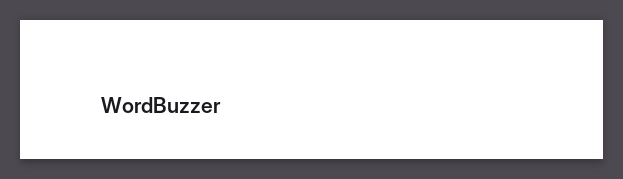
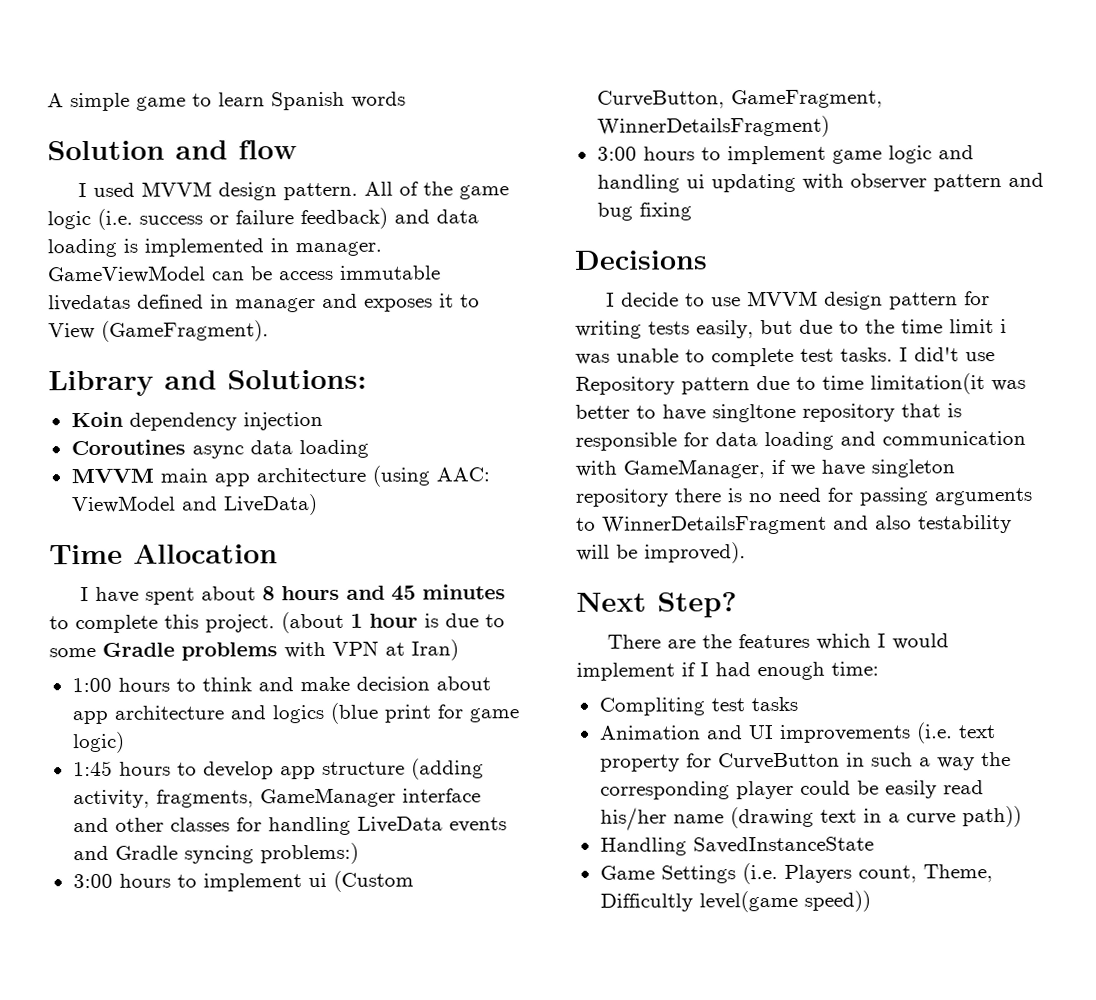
[101,97,221,113] WordBuzzer -> [47,91,406,112] [47,140,297,161] [78,181,510,201] [47,207,479,230] [47,238,382,258] [47,265,441,284] [48,293,480,313] [48,320,269,342] [48,369,367,397] [70,411,323,431] [70,439,369,459] [70,465,490,487] [70,494,318,516] [49,544,278,565] [80,584,507,605] [49,611,505,634] [49,639,459,661] [71,676,491,693] [71,702,519,725] [72,731,125,754] [72,758,484,780] [72,787,481,809] [72,816,507,836] [72,842,359,865] [72,870,414,892] [596,89,883,109] [596,115,830,138] [596,145,974,165] [596,172,1044,193] [596,202,692,221] [574,250,707,270] [606,290,991,310] [575,318,1007,339] [575,347,995,367] [575,373,1026,395] [575,403,962,423] [575,430,1026,451] [575,459,955,479] [575,487,1033,507] [576,514,1012,535] [576,542,746,564] [576,592,737,618] [607,633,950,650] [576,661,879,681] [598,696,798,716] [598,722,996,744] [599,751,1011,772] [599,780,984,800] [599,805,1022,831] [599,836,874,856] [599,863,993,885] [599,890,871,913] A simple game to learn Spanish words // Solution and flow // I used MVVM design pattern. All of the game logic (i.e. success or failure feedback) and data loading is implemented in manager. GameViewModel can be access immutable livedatas defined in manager and exposes it to View (GameFragment). // Library and Solutions: // Koin dependency injection // Coroutines async data loading // MVVM main app architecture (using AAC: ViewModel and LiveData) // Time Allocation // I have spent about 8 hours and 45 minutes to complete this project. (about 1 hour is due to some Gradle problems with VPN at Iran) // 1:00 hours to think and make decision about app architecture and logics (blue print for game logic) // 1:45 hours to develop app structure (adding activity, fragments, GameManager interface and other classes for handling LiveData events and Gradle syncing problems:) // 3:00 hours to implement ui (Custom CurveButton, GameFragment, WinnerDetailsFragment) // 3:00 hours to implement game logic and handling ui updating with observer pattern and bug fixing // Decisions // I decide to use MVVM design pattern for writing tests easily, but due to the time limit i was unable to complete test tasks. I did't use Repository pattern due to time limitation(it was better to have singltone repository that is responsible for data loading and communication with GameManager, if we have singleton repository there is no need for passing arguments to WinnerDetailsFragment and also testability will be improved). // Next Step? // There are the features which I would implement if I had enough time: // Compliting test tasks // Animation and UI improvements (i.e. text property for CurveButton in such a way the corresponding player could be easily read his/her name (drawing text in a curve path)) // Handling SavedInstanceState // Game Settings (i.e. Players count, Theme, Difficultly level(game speed))

